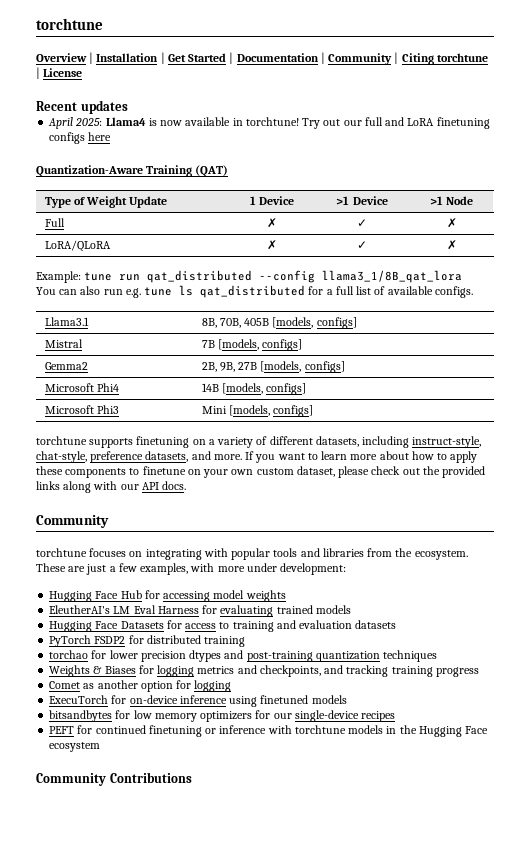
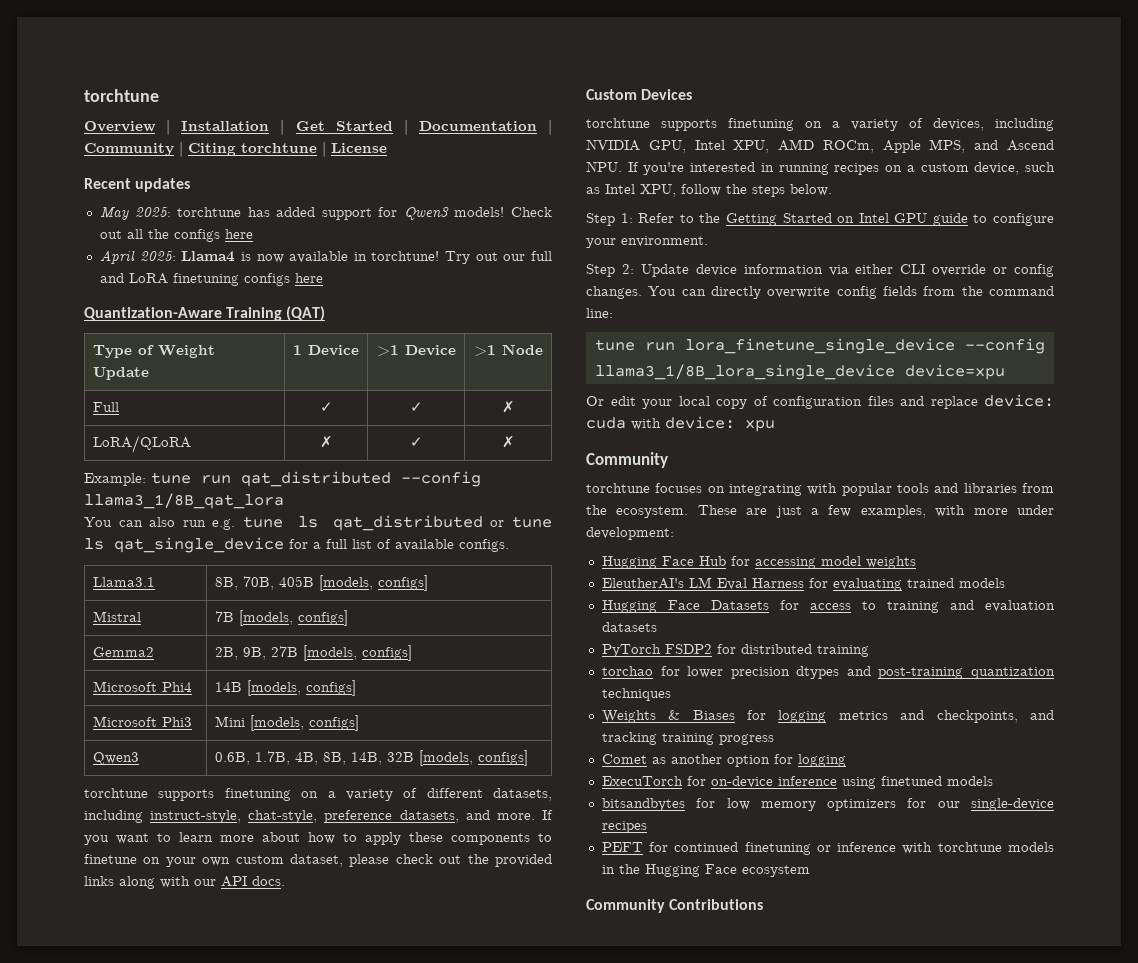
(128, 107) none -> [99,207,553,220] [99,229,253,242] // May 2025: torchtune has added support for Qwen3 models! Check out all the configs here
[267,218,277,228] ✗ -> [319,402,333,412] ✓
(306, 291) none -> [490,516,552,528] [84,537,284,553] or tune ls qat_single_device
(314, 411) none -> [92,752,139,765] [214,750,528,766] // Qwen3 | 0.6B, 1.7B, 4B, 8B, 14B, 32B [models, configs]
(187, 485) none -> [586,89,693,100] [586,118,1054,131] [586,139,1054,153] [586,161,1055,175] [586,184,832,197] [586,213,1054,226] [586,236,708,248] [586,264,1054,277] [586,286,1054,299] [586,308,613,318] [594,338,1045,354] [594,364,1005,380] [586,394,1054,409] [586,416,775,432] // Custom Devices // torchtune supports finetuning on a variety of devices, including NVIDIA GPU, Intel XPU, AMD ROCm, Apple MPS, and Ascend NPU. If you're interested in running recipes on a custom device, such as Intel XPU, follow the steps below. // Step 1: Refer to the Getting Started on Intel GPU guide to configure your environment. // Step 2: Update device information via either CLI override or config changes. You can directly overwrite config fields from the command line: // tune run lora_finetune_single_device --config llama3_1/8B_lora_single_device device=xpu // Or edit your local copy of configuration files and replace device: cuda with device: xpu

